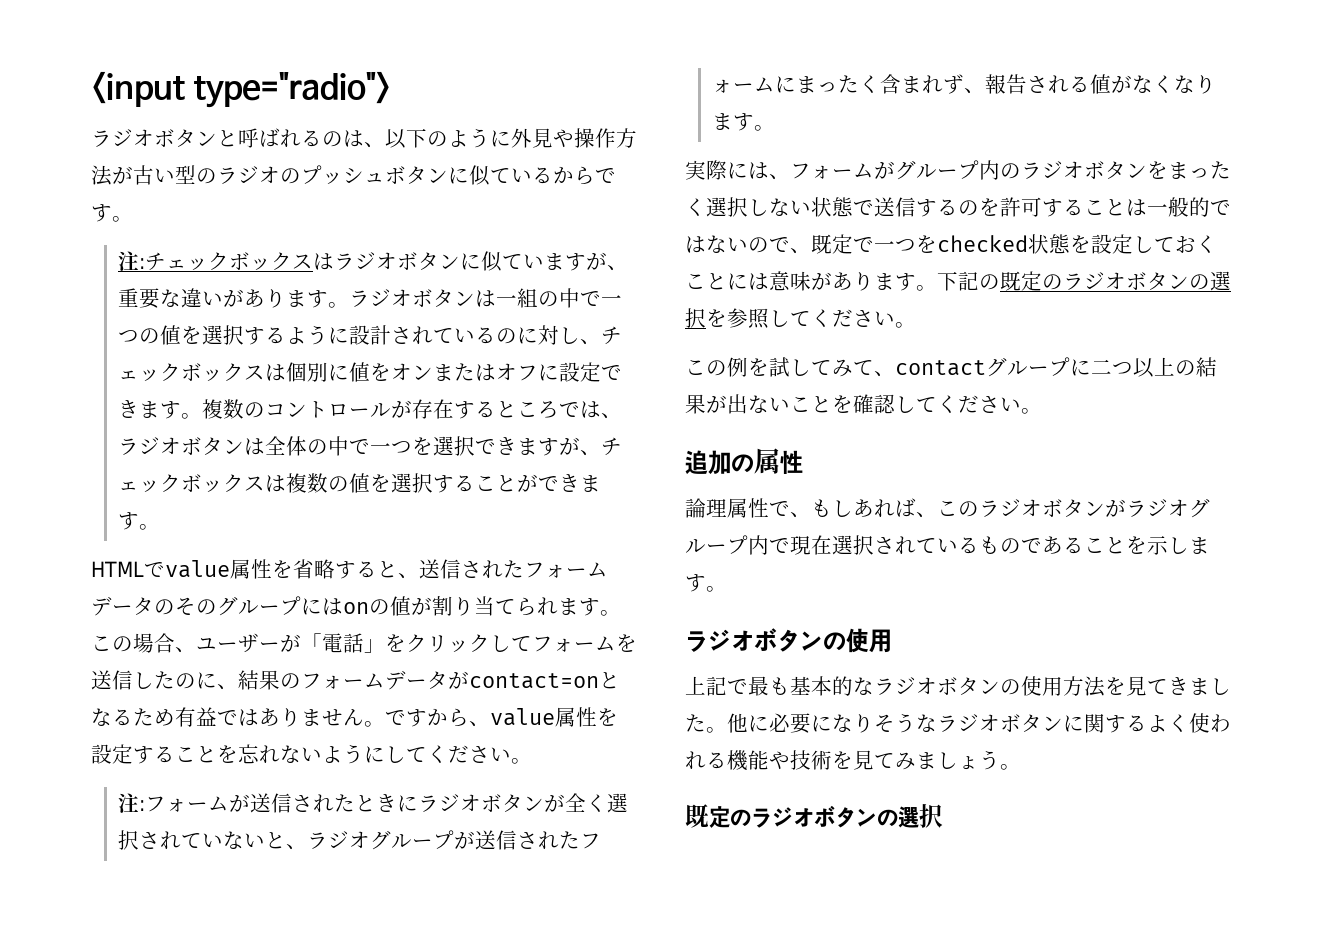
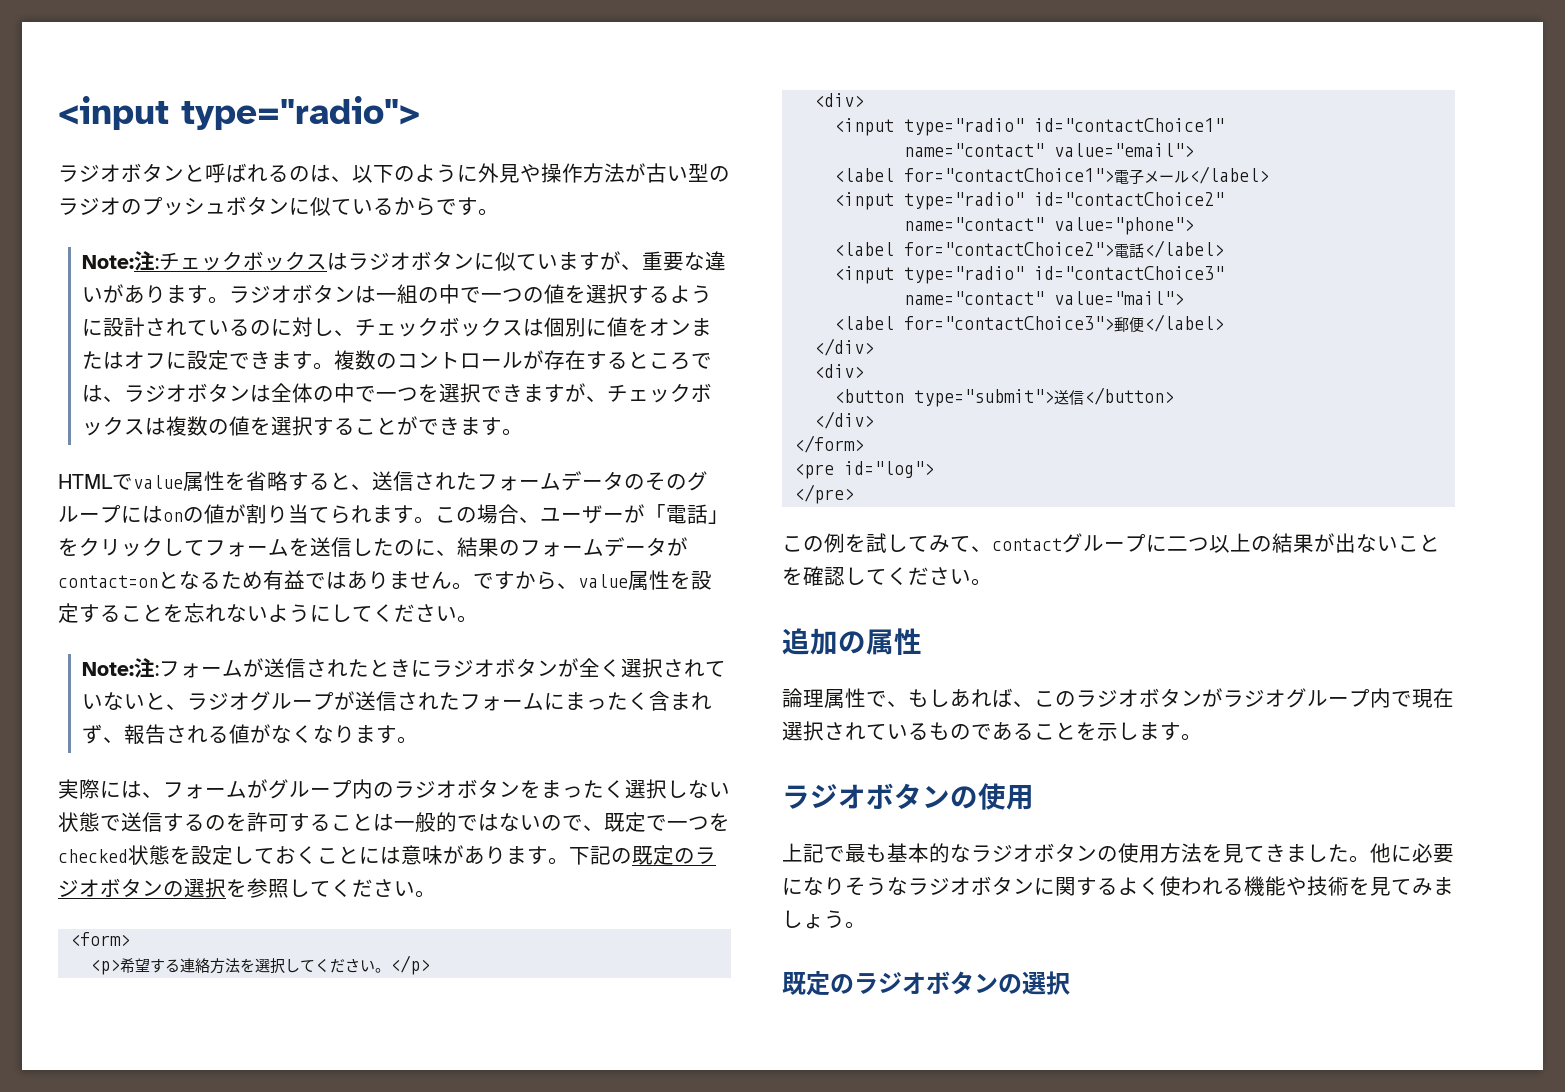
(133, 219) none -> [82,255,135,269] Note:
(532, 761) none -> [82,662,135,676] Note:
(916, 325) none -> [70,932,131,946] [90,955,431,975] [814,93,865,107] [834,118,1225,136] [904,143,1195,157] [834,166,1270,185] [834,192,1225,210] [904,217,1195,235] [834,240,1225,258] [834,266,1225,284] [904,291,1185,305] [834,314,1225,333] [814,338,875,356] [814,364,865,378] [834,387,1175,407] [814,411,875,429] [794,435,865,453] [794,461,935,479] [794,484,855,504] // <form> // <p>希望する連絡方法を選択してください。</p> // <div> // <input type="radio" id="contactChoice1" // name="contact" value="email"> // <label for="contactChoice1">電子メール</label> // <input type="radio" id="contactChoice2" // name="contact" value="phone"> // <label for="contactChoice2">電話</label> // <input type="radio" id="contactChoice3" // name="contact" value="mail"> // <label for="contactChoice3">郵便</label> // </div> // <div> // <button type="submit">送信</button> // </div> // </form> // <pre id="log"> // </pre>

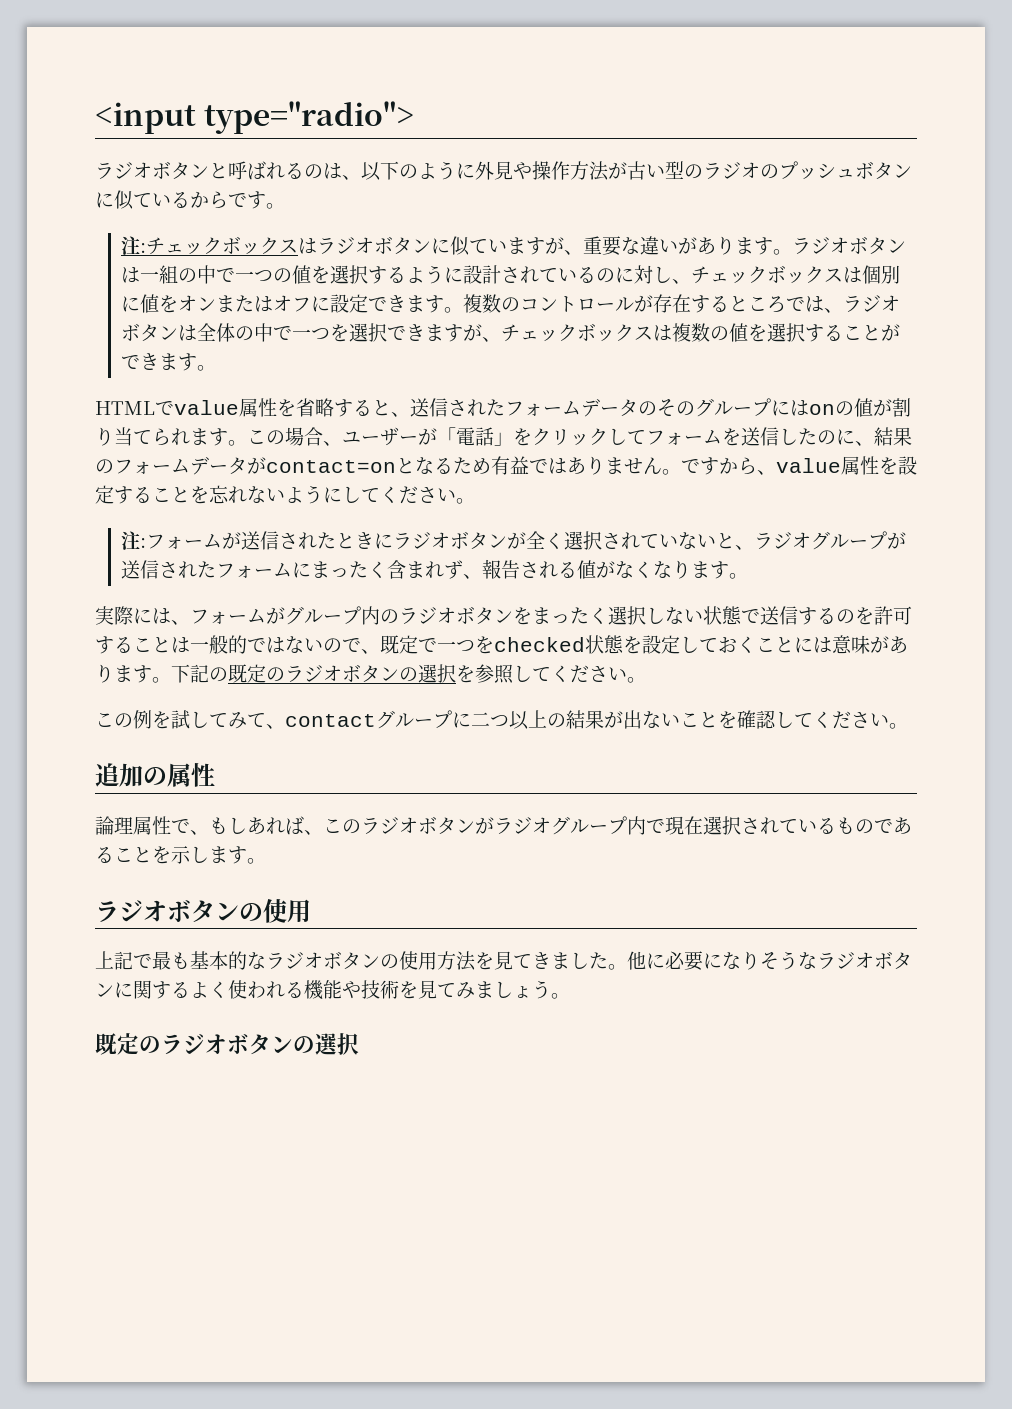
[82,255,135,269] Note: -> (285, 206) none
[82,662,135,676] Note: -> (475, 501) none
[70,932,131,946] [90,955,431,975] [814,93,865,107] [834,118,1225,136] [904,143,1195,157] [834,166,1270,185] [834,192,1225,210] [904,217,1195,235] [834,240,1225,258] [834,266,1225,284] [904,291,1185,305] [834,314,1225,333] [814,338,875,356] [814,364,865,378] [834,387,1175,407] [814,411,875,429] [794,435,865,453] [794,461,935,479] [794,484,855,504] // <form> // <p>希望する連絡方法を選択してください。</p> // <div> // <input type="radio" id="contactChoice1" // name="contact" value="email"> // <label for="contactChoice1">電子メール</label> // <input type="radio" id="contactChoice2" // name="contact" value="phone"> // <label for="contactChoice2">電話</label> // <input type="radio" id="contactChoice3" // name="contact" value="mail"> // <label for="contactChoice3">郵便</label> // </div> // <div> // <button type="submit">送信</button> // </div> // </form> // <pre id="log"> // </pre> -> (646, 680) none

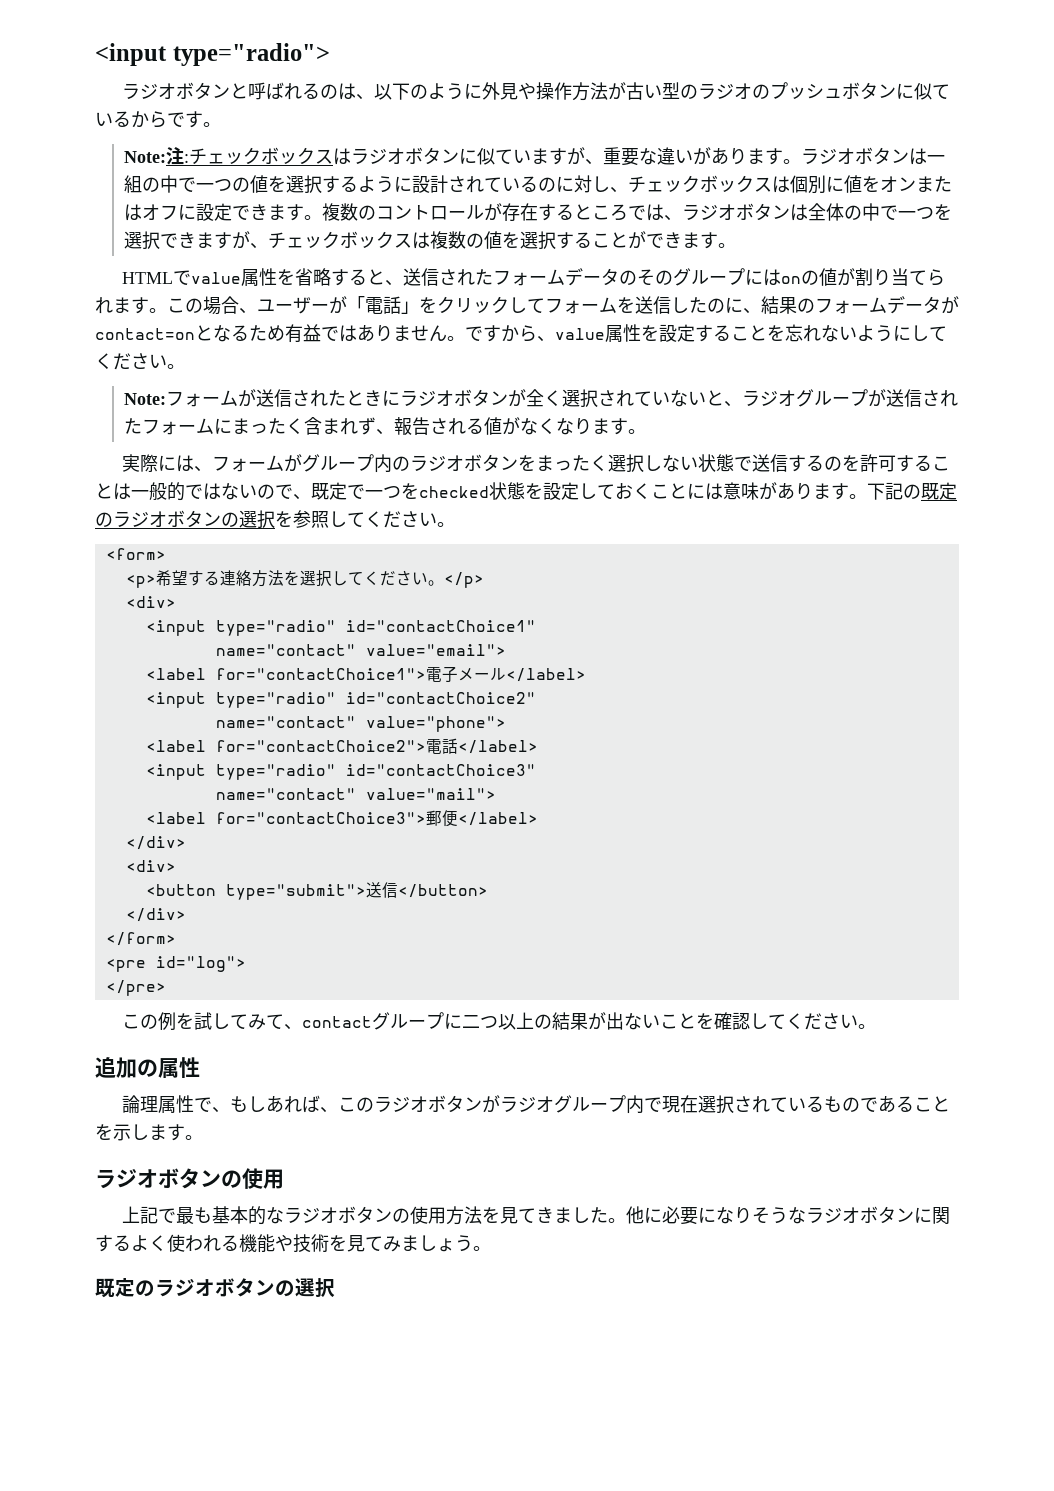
(285, 206) none -> [124,151,167,163] Note:
[121,531,147,550] 注: -> [124,393,167,405] Note:
(646, 680) none -> [105,548,166,560] [125,570,484,588] [125,596,176,608] [145,620,536,636] [215,644,506,656] [145,666,586,683] [145,692,536,708] [215,716,506,732] [145,738,538,754] [145,764,536,780] [215,788,496,800] [145,810,538,827] [125,836,186,850] [125,860,176,872] [145,882,488,900] [125,908,186,922] [105,932,176,946] [105,956,246,972] [105,980,166,996] // <form> // <p>希望する連絡方法を選択してください。</p> // <div> // <input type="radio" id="contactChoice1" // name="contact" value="email"> // <label for="contactChoice1">電子メール</label> // <input type="radio" id="contactChoice2" // name="contact" value="phone"> // <label for="contactChoice2">電話</label> // <input type="radio" id="contactChoice3" // name="contact" value="mail"> // <label for="contactChoice3">郵便</label> // </div> // <div> // <button type="submit">送信</button> // </div> // </form> // <pre id="log"> // </pre>

